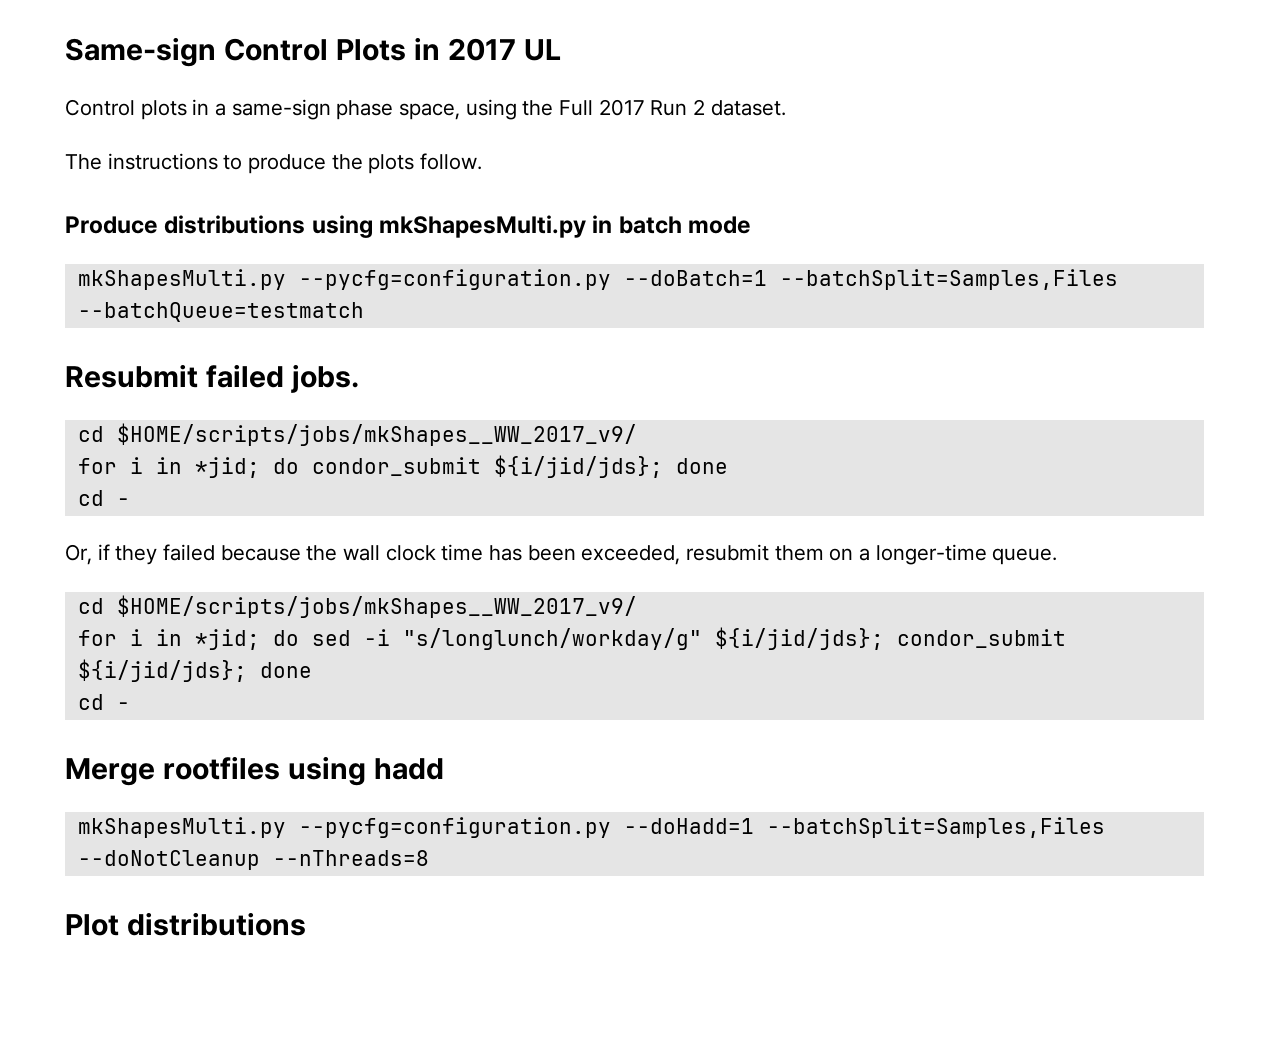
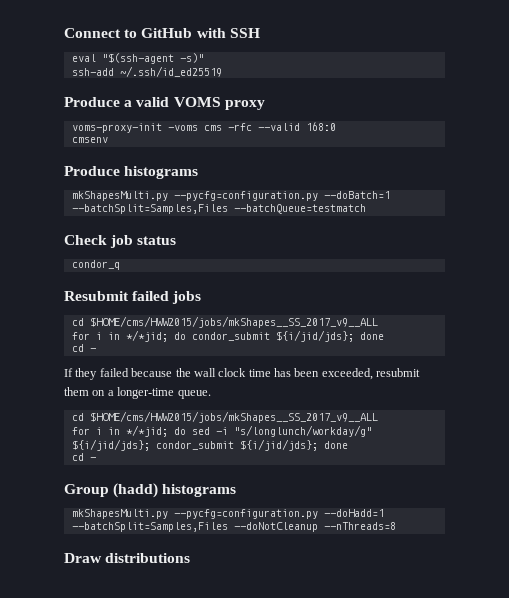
[65,37,561,67] [65,99,786,120] [65,153,483,174] [65,215,752,238] Same-sign Control Plots in 2017 UL // Control plots in a same-sign phase space, using the Full 2017 Run 2 dataset. // The instructions to produce the plots follow. // Produce distributions using mkShapesMulti.py in batch mode -> [64,28,260,38] [71,53,204,64] [71,66,222,77] [64,97,265,110] [71,122,336,133] [71,137,108,143] [64,166,199,179] Connect to GitHub with SSH // eval "$(ssh-agent -s)" // ssh-add ~/.ssh/id_ed25519 // Produce a valid VOMS proxy // voms-proxy-init -voms cms -rfc --valid 168:0 // cmsenv // Produce histograms
(364, 312) none -> [64,235,177,248] [71,260,120,270] // Check job status // condor_q
[290,364,359,393] [77,423,637,446] [77,457,260,478] jobs. // cd $HOME/scripts/jobs/mkShapes__WW_2017_v9/ // for i in *jid; -> [172,291,202,304] [71,316,378,328] [71,330,168,342] jobs // cd $HOME/cms/HWW2015/jobs/mkShapes__SS_2017_v9__ALL // for i in */*jid;
[65,544,110,565] Or, if -> [64,368,73,377] If
[116,595,637,618] [77,629,260,650] $HOME/scripts/jobs/mkShapes__WW_2017_v9/ // for i in *jid; -> [89,411,378,423] [71,425,168,437] $HOME/cms/HWW2015/jobs/mkShapes__SS_2017_v9__ALL // for i in */*jid;
[65,756,444,786] Merge rootfiles using hadd -> [64,483,237,498] Group (hadd) histograms
[65,914,119,936] Plot -> [64,553,102,563] Draw

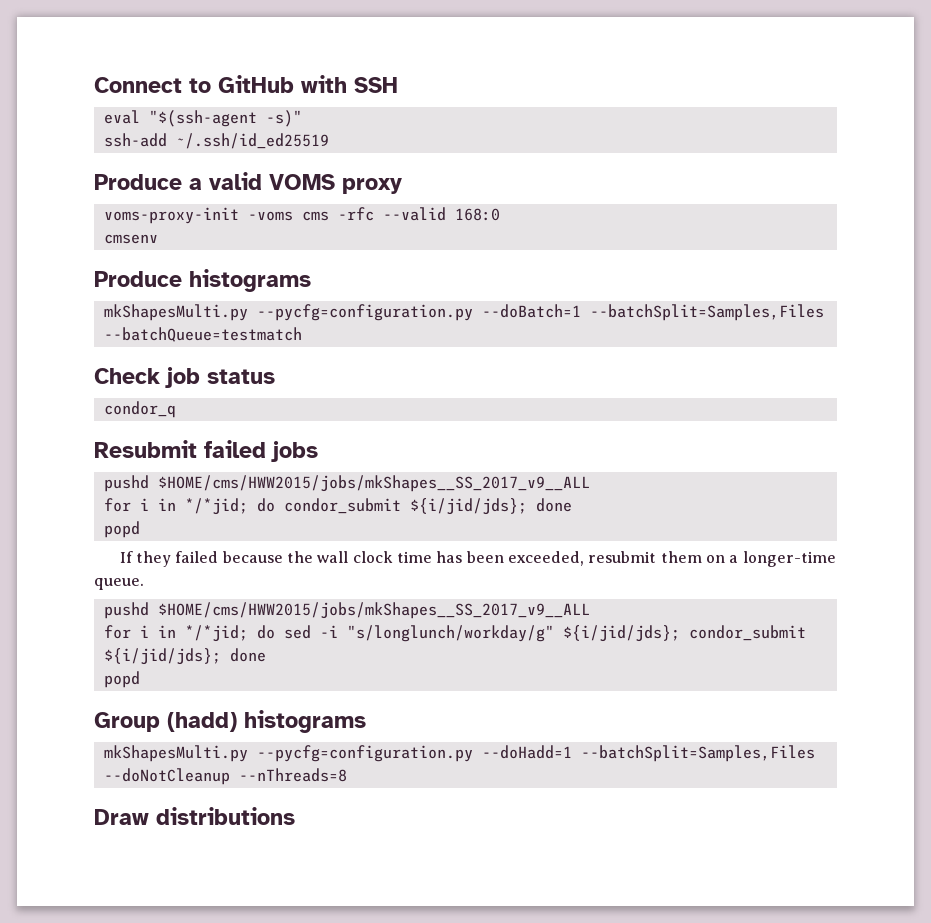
[71,318,84,326] cd -> [103,475,149,492] pushd
[71,344,96,352] cd - -> [103,521,140,538] popd
[71,413,84,421] cd -> [103,602,149,619] pushd
[71,453,96,461] cd - -> [103,671,140,688] popd

